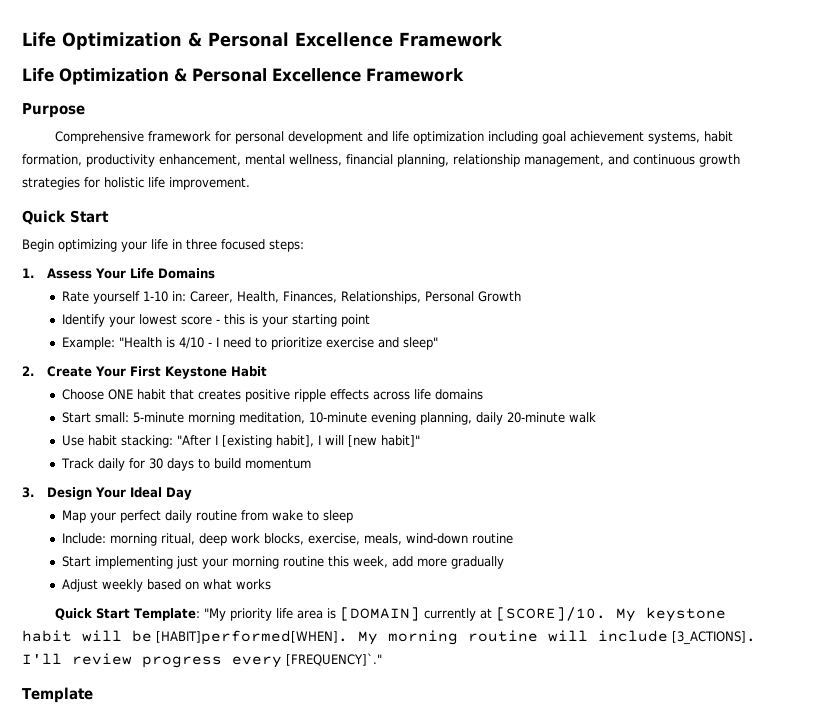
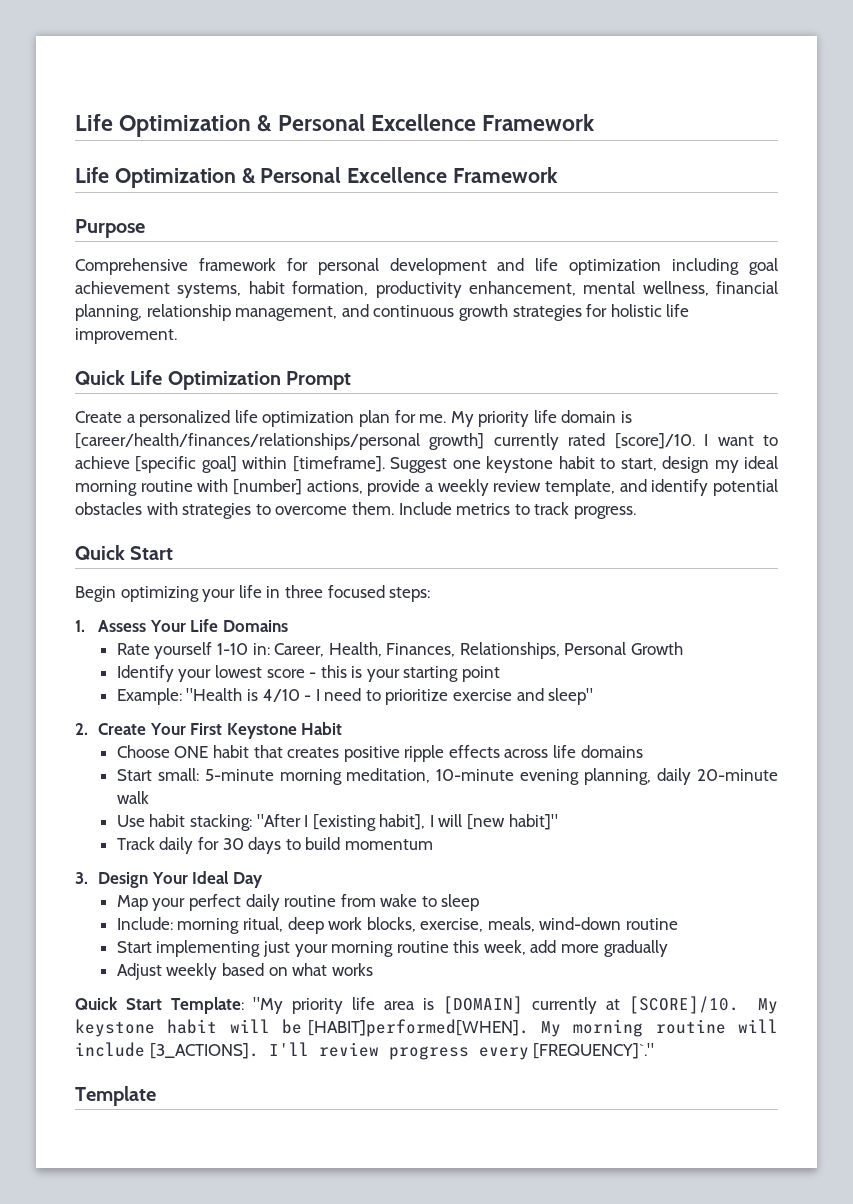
(250, 183) none -> [75,370,352,390] [75,410,633,427] [75,433,779,450] [75,456,778,473] [75,479,778,496] [75,502,636,519] // Quick Life Optimization Prompt // Create a personalized life optimization plan for me. My priority life domain is [career/health/finances/relationships/personal growth] currently rated [score]/10. I want to achieve [specific goal] within [timeframe]. Suggest one keystone habit to start, design my ideal morning routine with [number] actions, provide a weekly review template, and identify potential obstacles with strategies to overcome them. Include metrics to track progress.

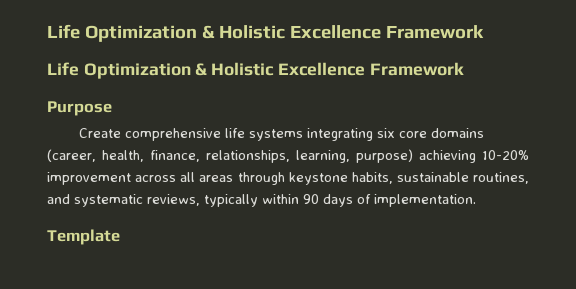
[75,114,365,137] Life Optimization & Personal -> [47,24,285,42] Life Optimization & Holistic
[260,167,342,183] Personal -> [211,62,275,76] Holistic
[75,258,778,275] [75,281,778,298] [75,304,690,321] [75,328,177,344] [75,370,352,390] [75,410,633,427] [75,433,779,450] [75,456,778,473] [75,479,778,496] [75,502,636,519] [75,545,174,560] [75,585,431,602] [75,619,288,632] [116,642,684,659] [116,665,501,682] [116,688,594,705] [75,722,343,739] [116,745,643,762] [116,768,778,785] [116,791,149,804] [116,814,558,831] [116,837,433,854] [75,871,263,888] [116,894,480,911] [116,917,679,934] [116,940,668,957] [116,963,373,980] [75,996,778,1014] [75,1019,778,1037] [75,1042,655,1060] Comprehensive framework for personal development and life optimization including goal achievement systems, habit formation, productivity enhancement, mental wellness, financial planning, relationship management, and continuous growth strategies for holistic life improvement. // Quick Life Optimization Prompt // Create a personalized life optimization plan for me. My priority life domain is [career/health/finances/relationships/personal growth] currently rated [score]/10. I want to achieve [specific goal] within [timeframe]. Suggest one keystone habit to start, design my ideal morning routine with [number] actions, provide a weekly review template, and identify potential obstacles with strategies to overcome them. Include metrics to track progress. // Quick Start // Begin optimizing your life in three focused steps: // 1. Assess Your Life Domains // Rate yourself 1-10 in: Career, Health, Finances, Relationships, Personal Growth // Identify your lowest score - this is your starting point // Example: "Health is 4/10 - I need to prioritize exercise and sleep" // 2. Create Your First Keystone Habit // Choose ONE habit that creates positive ripple effects across life domains // Start small: 5-minute morning meditation, 10-minute evening planning, daily 20-minute walk // Use habit stacking: "After I [existing habit], I will [new habit]" // Track daily for 30 days to build momentum // 3. Design Your Ideal Day // Map your perfect daily routine from wake to sleep // Include: morning ritual, deep work blocks, exercise, meals, wind-down routine // Start implementing just your morning routine this week, add more gradually // Adjust weekly based on what works // Quick Start Template: "My priority life area is [DOMAIN] currently at [SCORE]/10. My keystone habit will be [HABIT]performed[WHEN]. My morning routine will include [3_ACTIONS]. I'll review progress every [FREQUENCY]`." -> [78,128,484,141] [47,149,529,163] [47,172,529,185] [47,194,476,207] Create comprehensive life systems integrating six core domains (career, health, finance, relationships, learning, purpose) achieving 10-20% improvement across all areas through keystone habits, sustainable routines, and systematic reviews, typically within 90 days of implementation.

